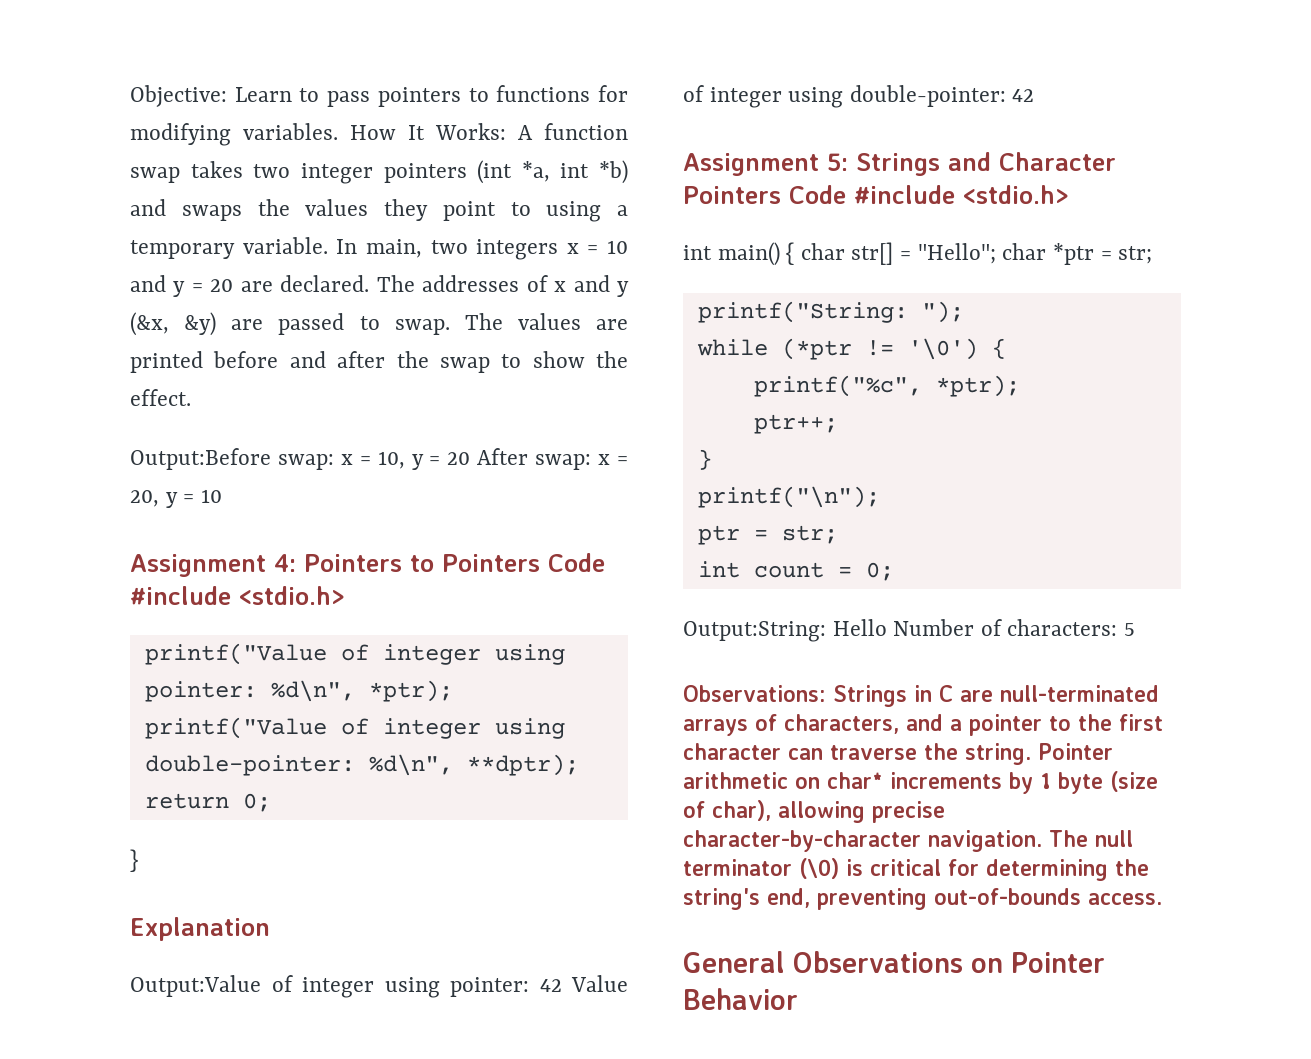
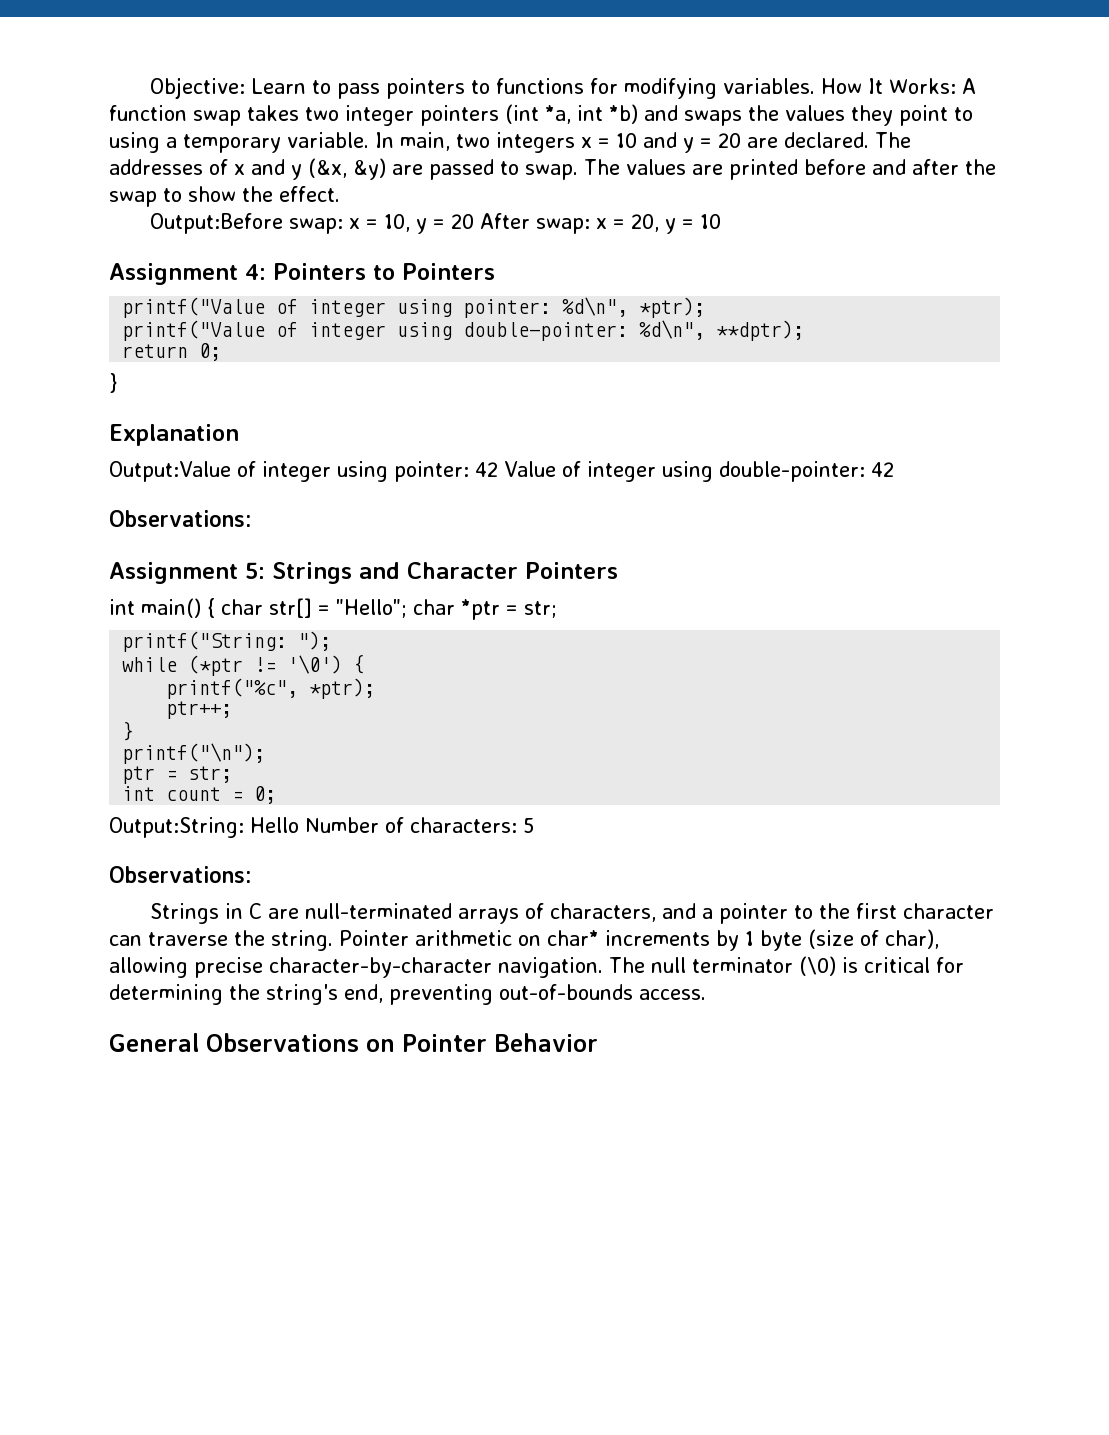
[548,553,605,572] [130,586,345,605] Code #include <stdio.h> -> (495, 271) none
(1035, 95) none -> [109,510,252,527] // Observations:
[789,185,1069,204] Code #include <stdio.h> -> (618, 570) none
(826, 693) none -> (252, 874) //

